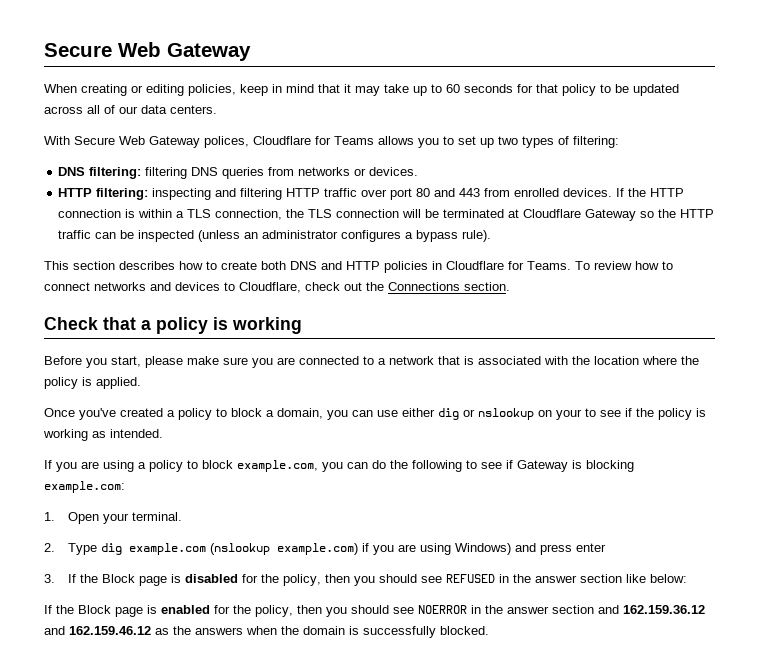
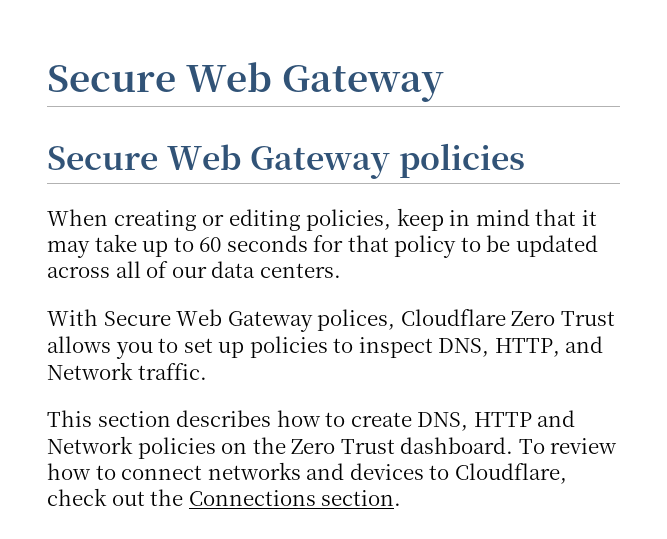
[44,42,251,61] Secure Web Gateway -> [47,62,444,102] [47,143,525,179] Secure Web Gateway // Secure Web Gateway policies
[315,136,374,145] for Teams -> [511,311,615,326] Zero Trust
[498,136,619,148] [58,167,419,179] [58,188,685,200] [58,209,715,221] [58,230,492,242] two types of filtering: // DNS filtering: filtering DNS queries from networks or devices. // HTTP filtering: inspecting and filtering HTTP traffic over port 80 and 443 from enrolled devices. If the HTTP connection is within a TLS connection, the TLS connection will be terminated at Cloudflare Gateway so the HTTP traffic can be inspected (unless an administrator configures a bypass rule). -> [249,336,604,358] [47,362,207,380] policies to inspect DNS, HTTP, and Network traffic.
[261,261,571,273] both DNS and HTTP policies in Cloudflare for Teams. -> [417,410,576,431] [47,436,514,459] DNS, HTTP and Network policies on the Zero Trust dashboard.
[44,317,302,334] [44,356,699,368] [44,377,141,389] [44,408,706,420] [43,429,163,441] [44,460,634,472] [44,481,125,493] [44,512,182,524] [44,543,606,555] [44,574,687,586] [44,605,705,617] [44,626,489,638] // Check that a policy is working // Before you start, please make sure you are connected to a network that is associated with the location where the policy is applied. // Once you've created a policy to block a domain, you can use either dig or nslookup on your to see if the policy is working as intended. // If you are using a policy to block example.com, you can do the following to see if Gateway is blocking example.com: // 1. Open your terminal. // 2. Type dig example.com (nslookup example.com) if you are using Windows) and press enter // 3. If the Block page is disabled for the policy, then you should see REFUSED in the answer section like below: // If the Block page is enabled for the policy, then you should see NOERROR in the answer section and 162.159.36.12 and 162.159.46.12 as the answers when the domain is successfully blocked. -> (402, 498) none

